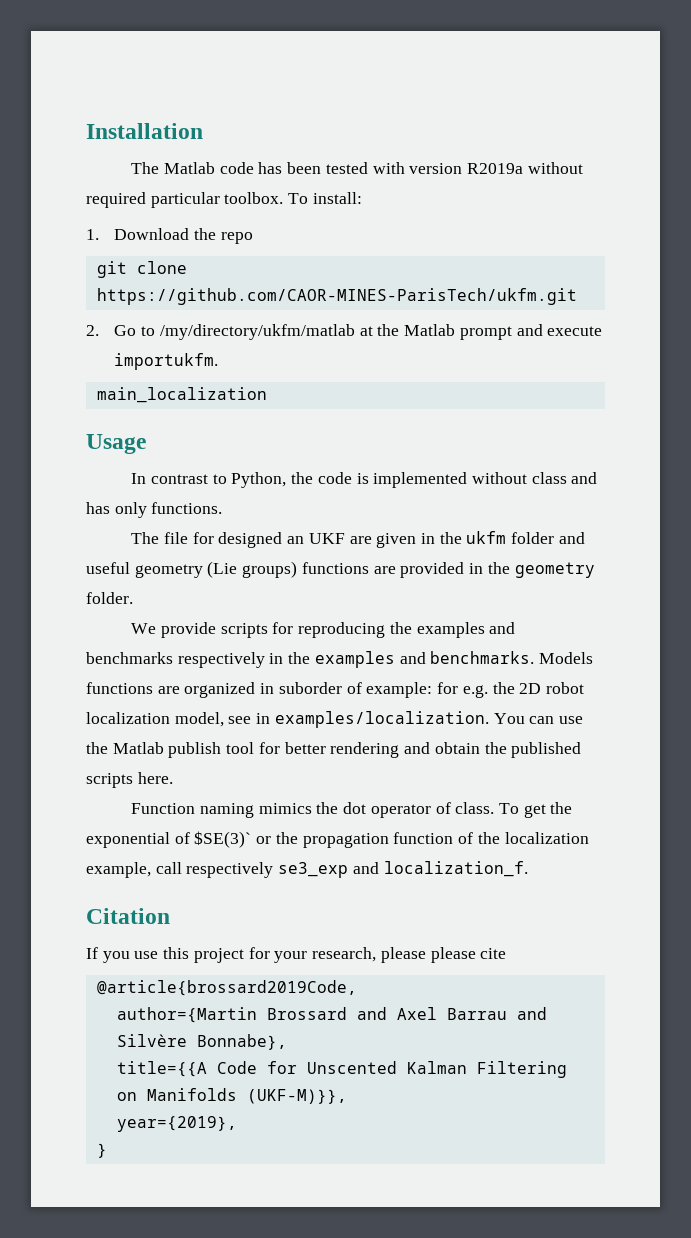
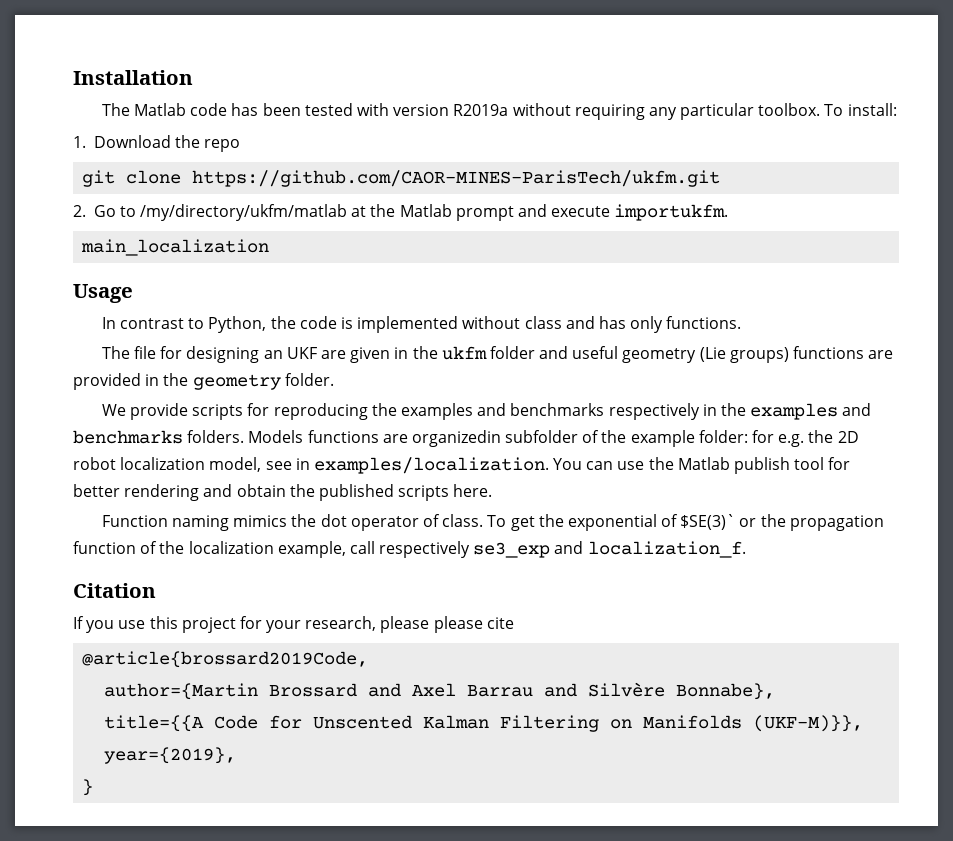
[86,192,146,208] required -> [574,104,677,120] requiring any
[218,532,283,548] designed -> [186,346,260,363] designing
[430,651,535,664] benchmarks. -> [73,430,245,444] benchmarks folders.
[184,682,433,698] organized in suborder of example: -> [411,430,748,447] organizedin subfolder of the example folder:

